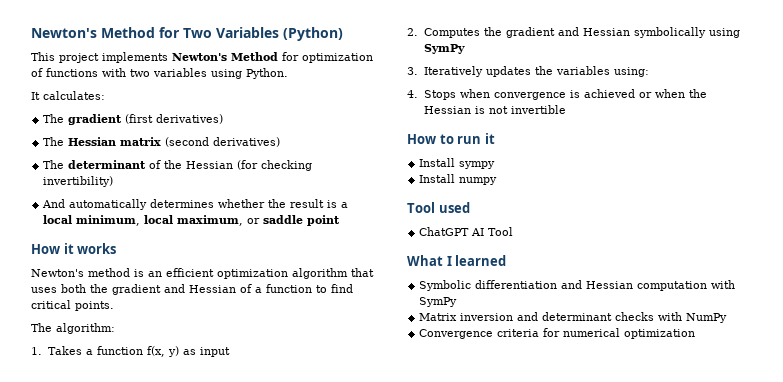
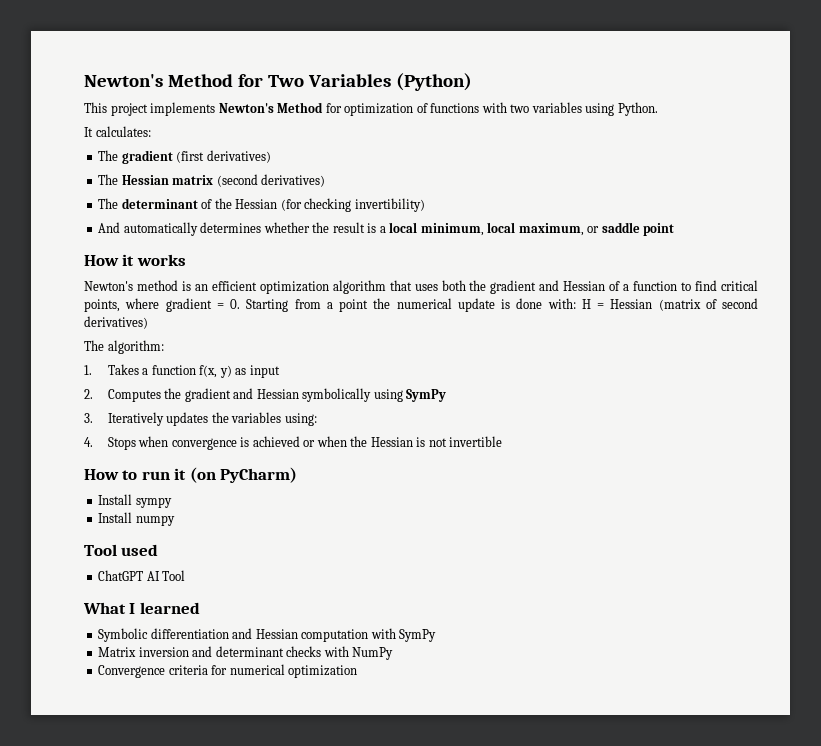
[75,301,114,311] points. -> [84,298,758,312] [84,316,148,329] points, where gradient = 0. Starting from a point the numerical update is done with: H = Hessian (matrix of second derivatives)
(495, 138) none -> [189,467,298,483] (on PyCharm)

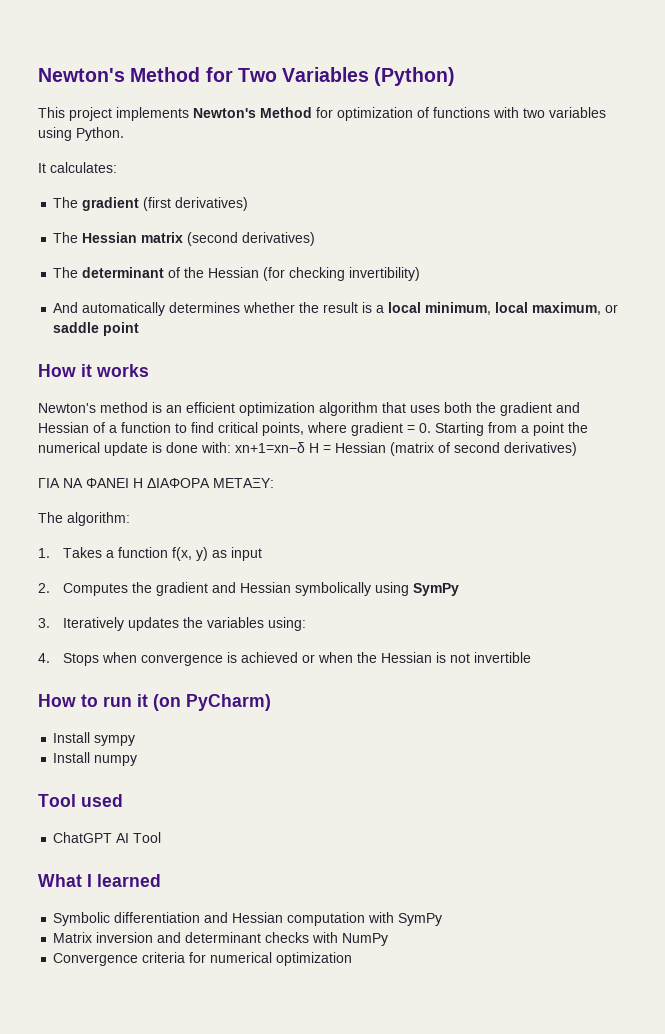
(576, 303) none -> [235,442,305,453] xn+1=xn−δ
(148, 322) none -> [38,478,274,488] // ΓΙΑ ΝΑ ΦΑΝΕΙ Η ΔΙΑΦΟΡΑ ΜΕΤΑΞΥ:

